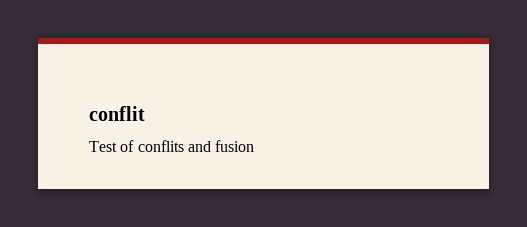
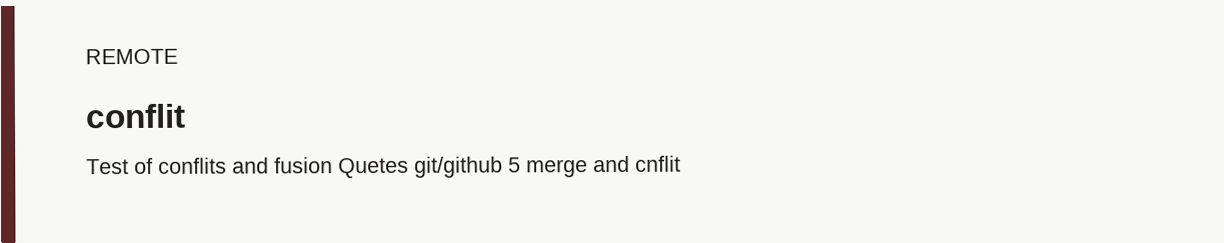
(89, 113) none -> [85,48,178,65] REMOTE //
(255, 146) none -> [338,155,681,179] Quetes git/github 5 merge and cnflit

